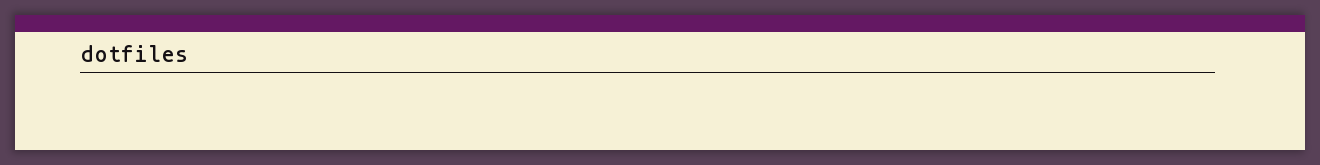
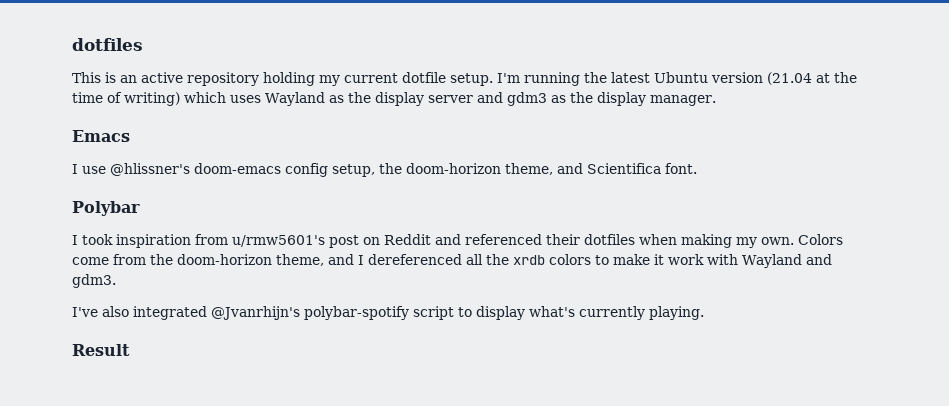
[80,45,188,62] dotfiles -> [72,38,143,51] [72,72,857,86] [72,92,716,106] [72,130,130,142] [72,163,697,177] [72,201,140,216] [72,234,843,248] [72,254,832,268] [72,274,116,288] [72,306,704,320] [72,344,130,356] dotfiles // This is an active repository holding my current dotfile setup. I'm running the latest Ubuntu version (21.04 at the time of writing) which uses Wayland as the display server and gdm3 as the display manager. // Emacs // I use @hlissner's doom-emacs config setup, the doom-horizon theme, and Scientifica font. // Polybar // I took inspiration from u/rmw5601's post on Reddit and referenced their dotfiles when making my own. Colors come from the doom-horizon theme, and I dereferenced all the xrdb colors to make it work with Wayland and gdm3. // I've also integrated @Jvanrhijn's polybar-spotify script to display what's currently playing. // Result

